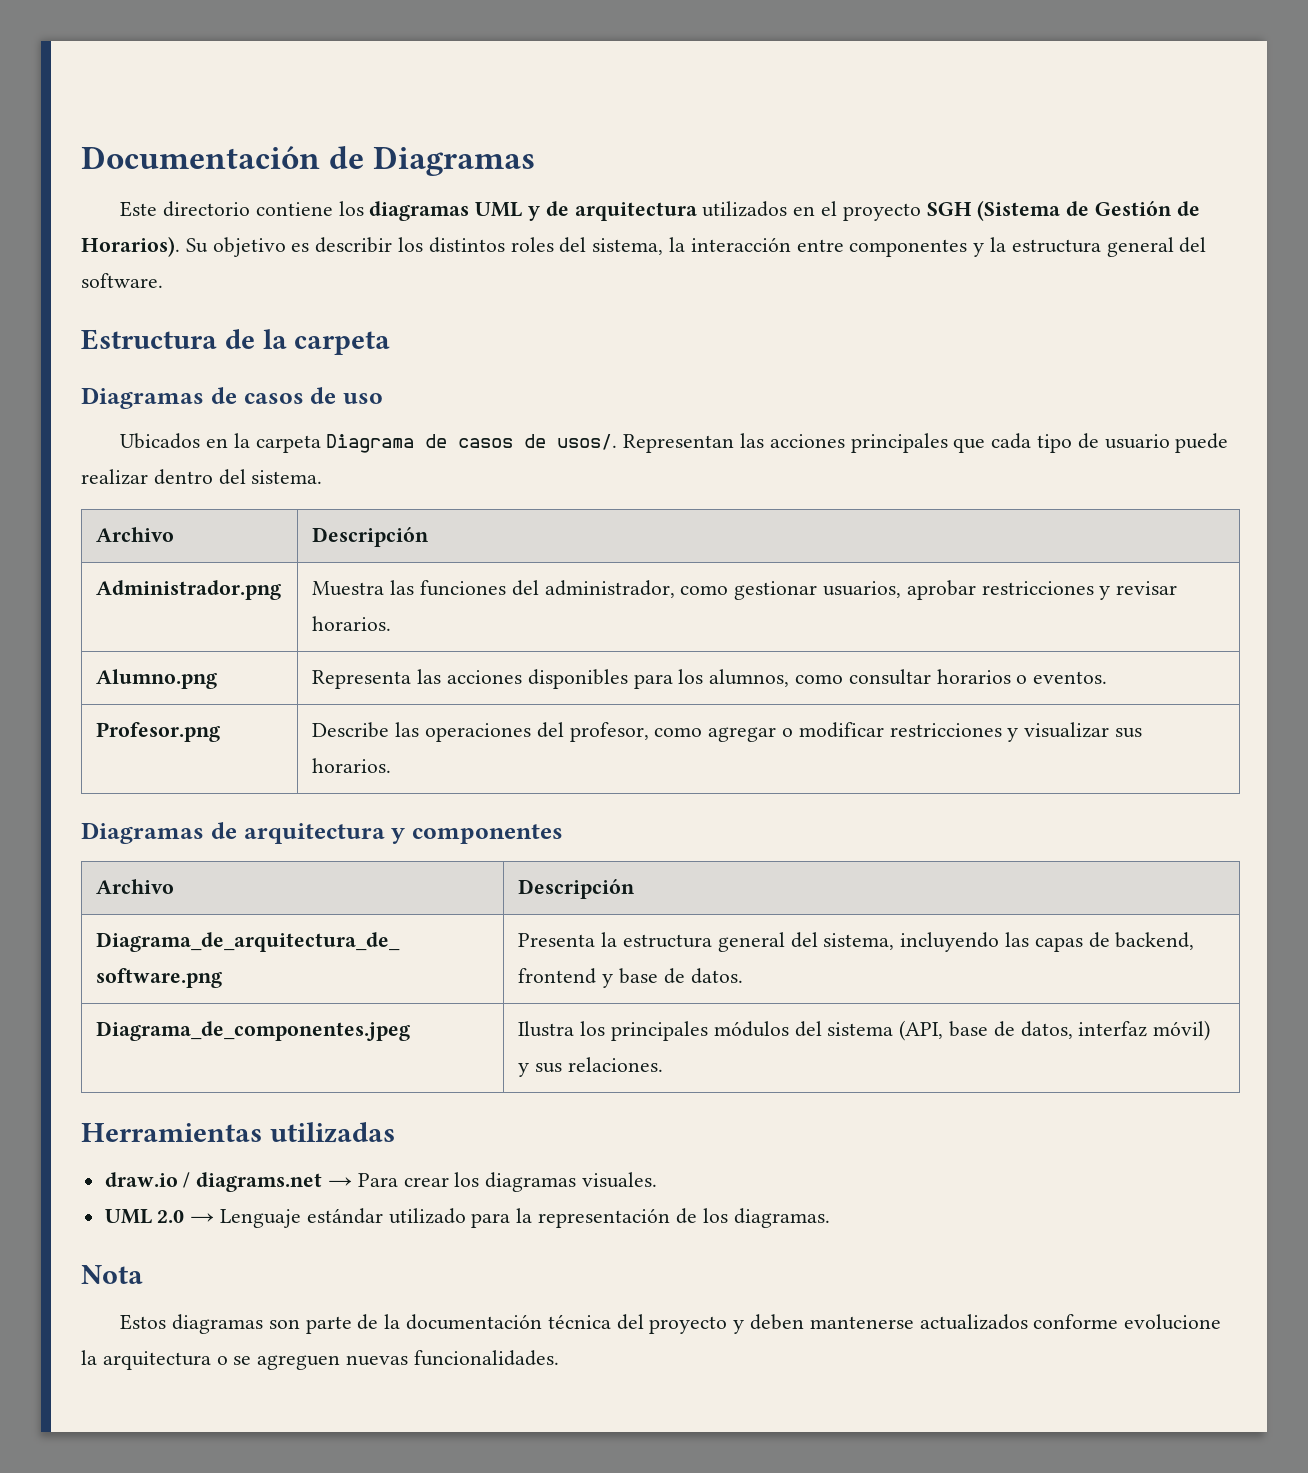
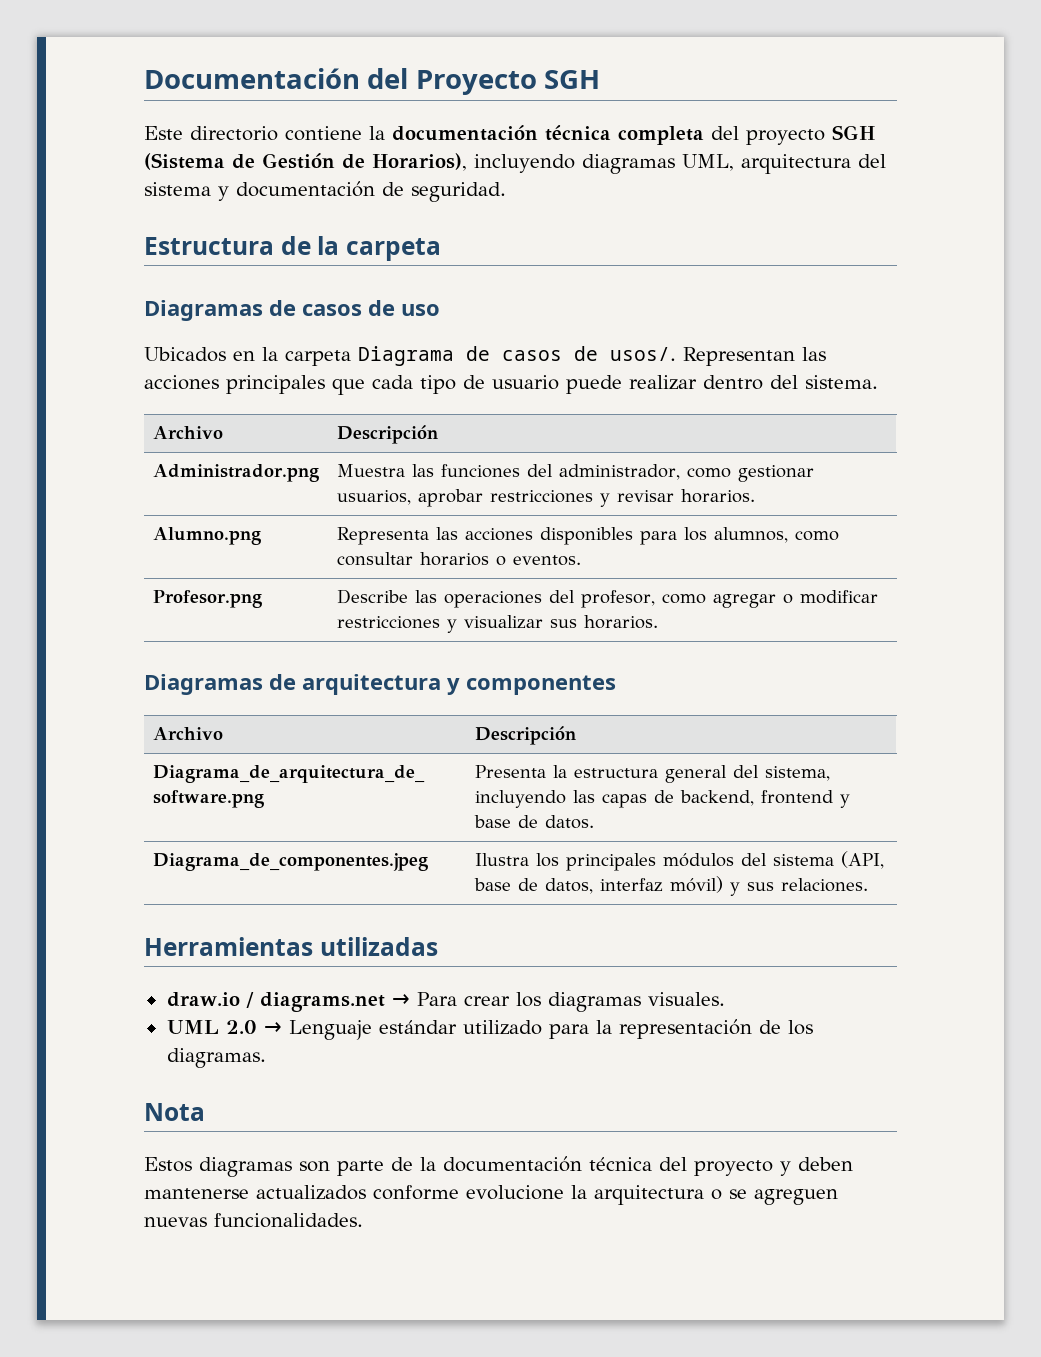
[329,146,536,176] de Diagramas -> [367,68,601,95] del Proyecto SGH
[338,201,837,221] los diagramas UML y de arquitectura utilizados en el -> [369,125,739,145] la documentación técnica completa del
[81,236,1207,257] [81,273,163,288] Horarios). Su objetivo es describir los distintos roles del sistema, la interacción entre componentes y la estructura general del software. -> [372,153,886,174] [144,181,506,202] Horarios), incluyendo diagramas UML, arquitectura del sistema y documentación de seguridad.

